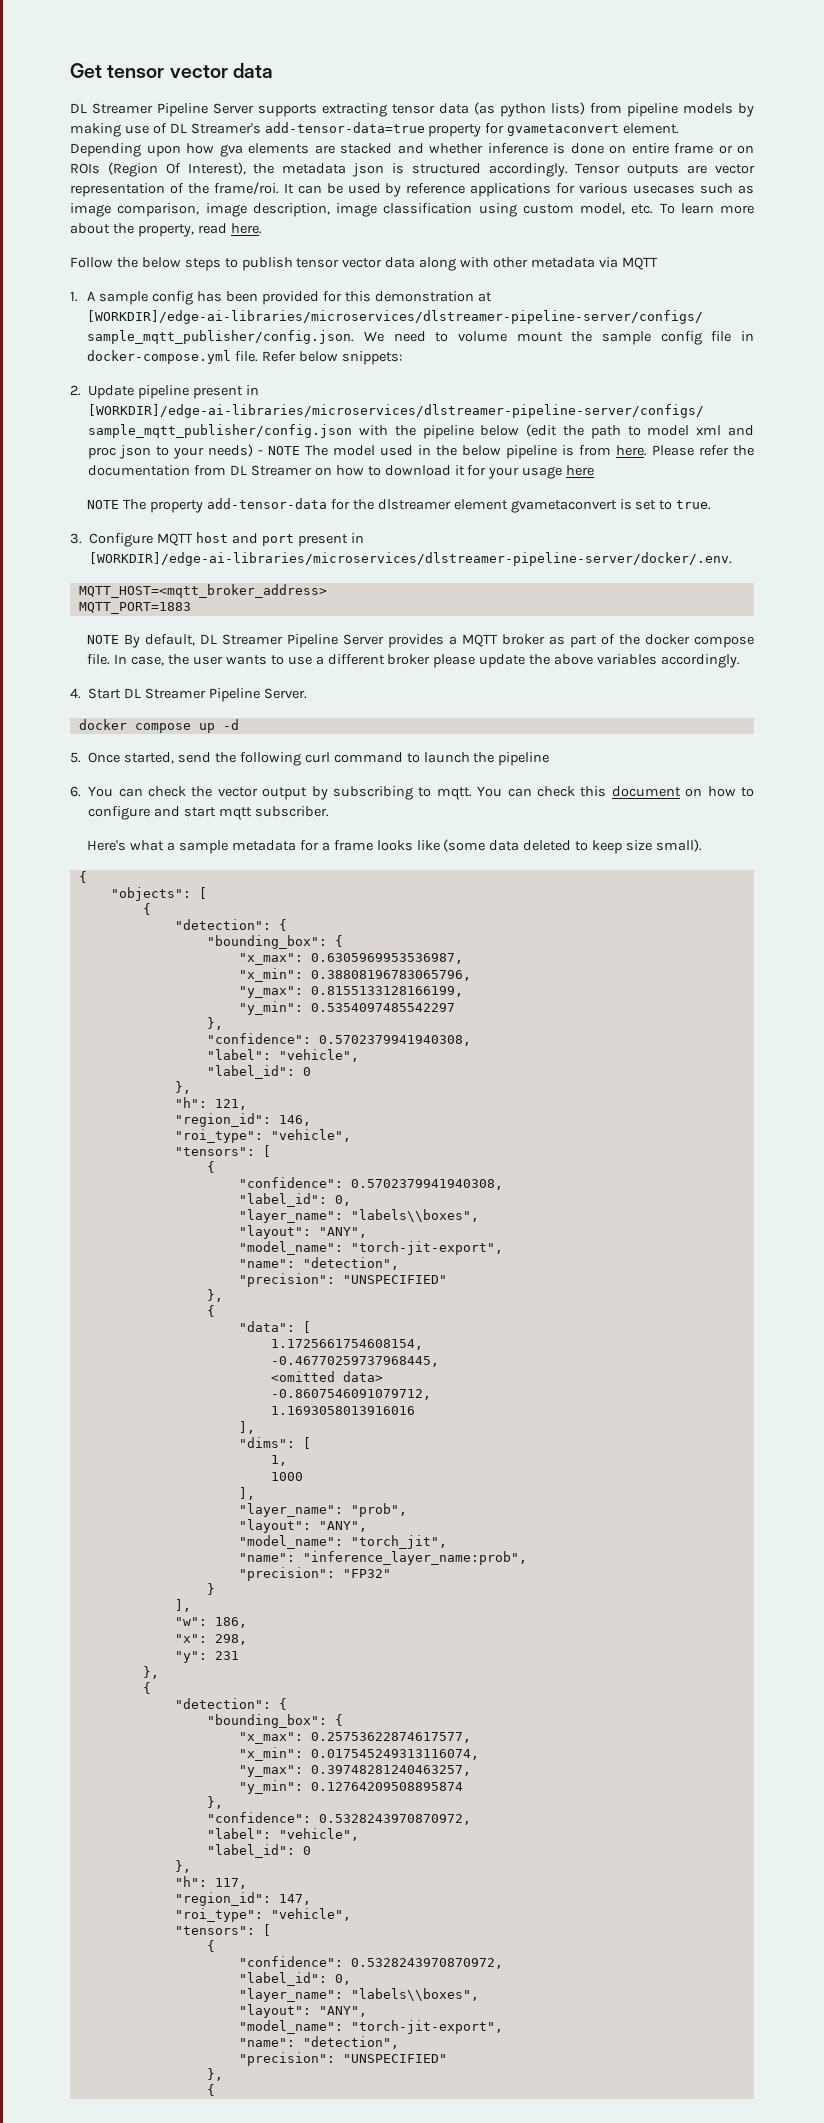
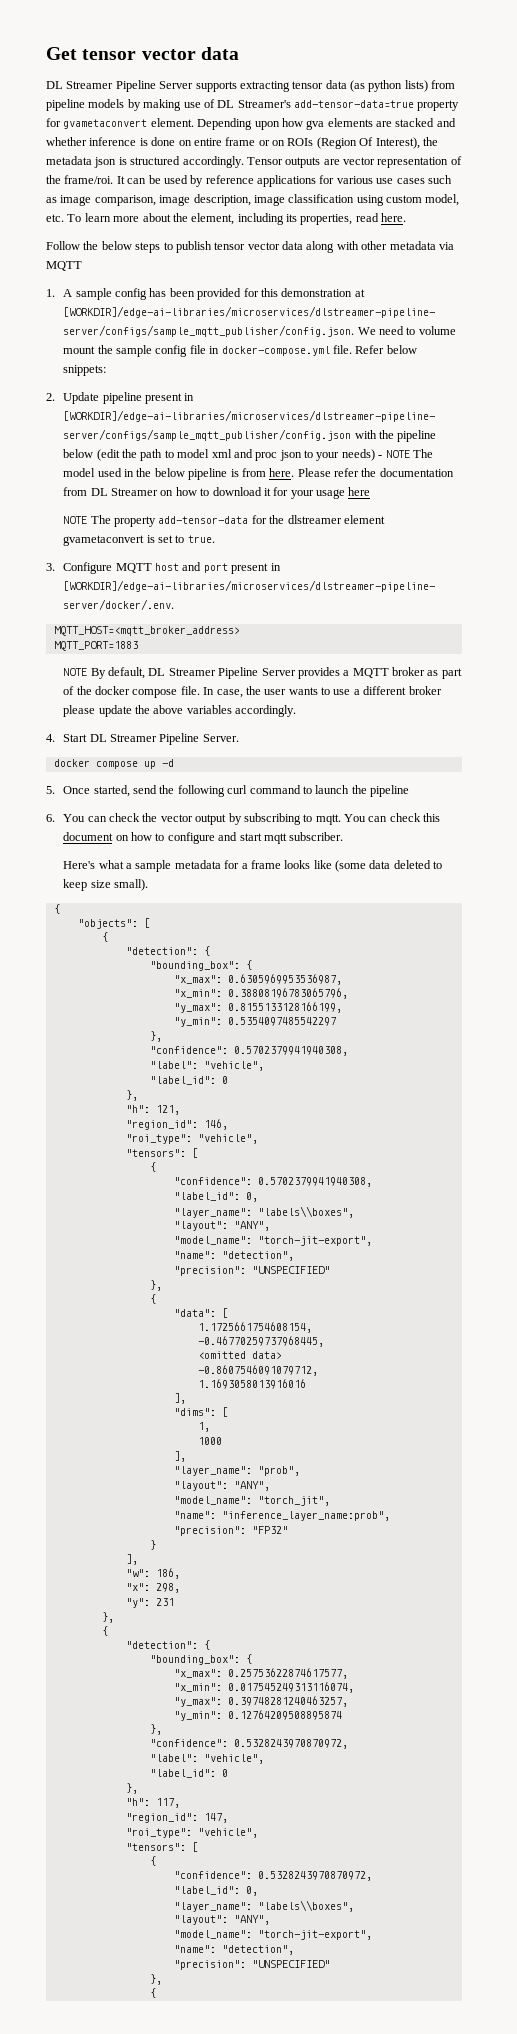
[633,185,696,194] usecases -> [376,178,425,184] use cases
[137,224,194,237] property, -> [191,213,353,225] element, including its properties,

